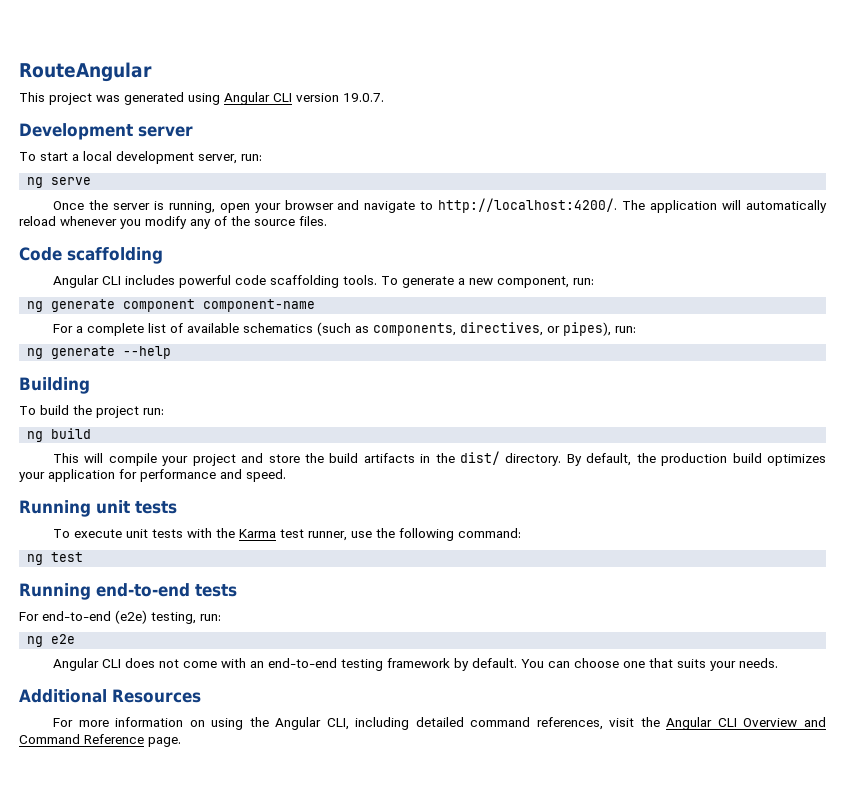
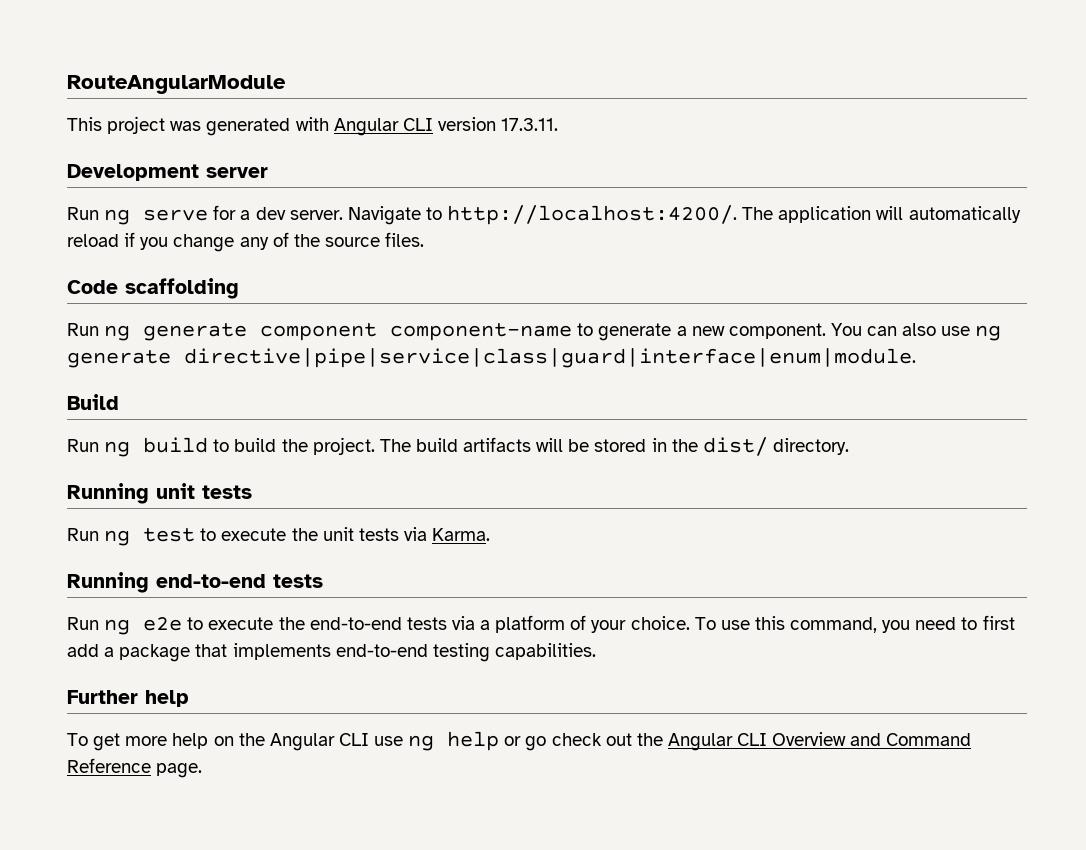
[19,62,152,82] RouteAngular -> [67,75,286,94] RouteAngularModule
[188,93,220,105] using -> [295,117,329,131] with
[343,93,384,102] 19.0.7. -> [501,118,559,131] 17.3.11.
[19,151,262,164] [27,177,92,188] [53,200,416,213] To start a local development server, run: // ng serve // Once the server is running, open your browser and navigate -> [67,205,421,225] Run ng serve for a dev server. Navigate
[60,216,187,229] whenever you modify -> [124,232,235,252] if you change
[53,275,595,288] [27,299,316,312] [53,322,637,336] [27,346,172,359] [19,377,90,394] [19,405,164,418] [27,428,92,442] [53,451,827,466] [19,469,286,482] [19,500,177,517] [53,528,522,541] [27,552,84,565] [19,583,237,600] [19,610,221,624] [27,634,76,647] [53,658,779,671] [19,689,201,703] [53,717,635,730] Angular CLI includes powerful code scaffolding tools. To generate a new component, run: // ng generate component component-name // For a complete list of available schematics (such as components, directives, or pipes), run: // ng generate --help // Building // To build the project run: // ng build // This will compile your project and store the build artifacts in the dist/ directory. By default, the production build optimizes your application for performance and speed. // Running unit tests // To execute unit tests with the Karma test runner, use the following command: // ng test // Running end-to-end tests // For end-to-end (e2e) testing, run: // ng e2e // Angular CLI does not come with an end-to-end testing framework by default. You can choose one that suits your needs. // Additional Resources // For more information on using the Angular CLI, including detailed command references, visit -> [67,323,1002,341] [67,348,916,368] [67,394,119,410] [67,437,849,457] [67,483,252,504] [67,527,491,546] [67,572,323,593] [67,615,1015,635] [67,643,596,662] [67,690,189,707] [67,731,632,751] Run ng generate component component-name to generate a new component. You can also use ng generate directive|pipe|service|class|guard|interface|enum|module. // Build // Run ng build to build the project. The build artifacts will be stored in the dist/ directory. // Running unit tests // Run ng test to execute the unit tests via Karma. // Running end-to-end tests // Run ng e2e to execute the end-to-end tests via a platform of your choice. To use this command, you need to first add a package that implements end-to-end testing capabilities. // Further help // To get more help on the Angular CLI use ng help or go check out

